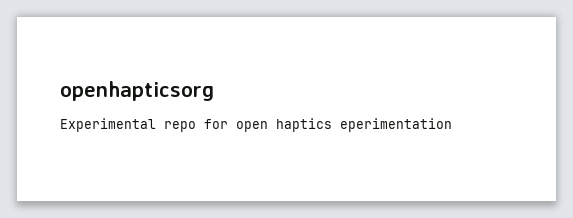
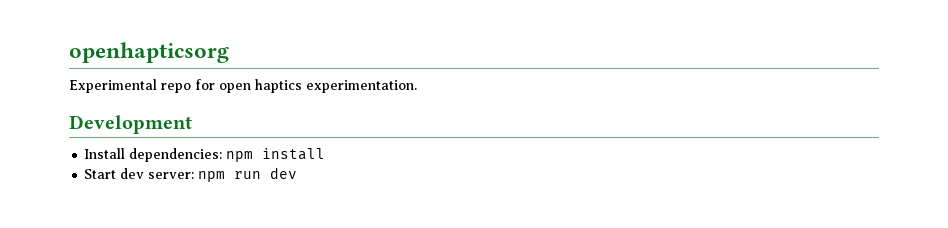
[340,118,452,132] eperimentation -> [306,80,417,93] [69,115,192,134] [84,148,326,162] [84,167,298,182] experimentation. // Development // Install dependencies: npm install // Start dev server: npm run dev

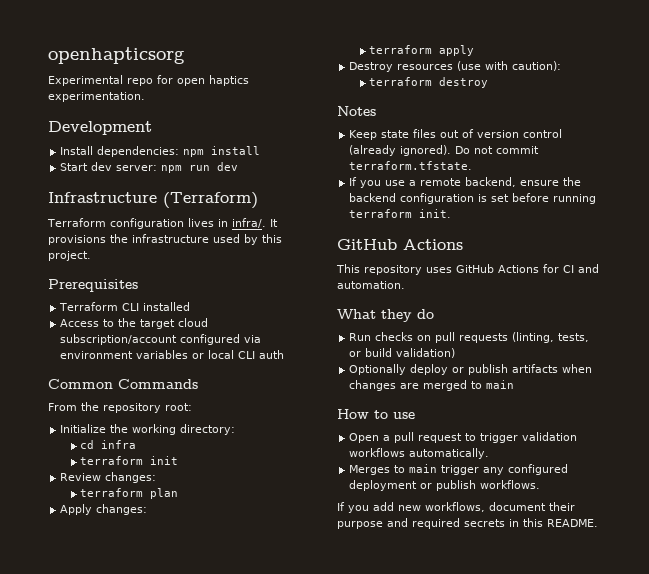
(298, 173) none -> [48,192,258,209] [47,218,278,229] [48,234,282,245] [48,251,91,261] [48,279,138,292] [59,302,191,311] [60,318,209,329] [60,334,262,345] [60,350,285,359] [48,379,198,389] [48,402,192,413] [60,424,236,435] [80,440,137,449] [80,456,179,465] [60,472,157,483] [80,488,179,499] [60,504,148,515] [369,45,475,56] [349,61,562,72] [369,77,489,88] [337,106,376,116] [349,129,563,140] [349,145,540,156] [349,161,473,170] [349,177,582,188] [349,193,597,204] [349,209,452,218] [337,239,463,250] [336,264,599,275] [337,281,405,289] [337,309,434,322] [349,332,590,343] [349,348,456,358] [349,364,593,375] [349,380,515,391] [337,409,415,419] [349,432,578,443] [349,448,490,459] [349,464,569,475] [349,480,541,491] [337,502,575,513] [337,518,598,529] // Infrastructure (Terraform) // Terraform configuration lives in infra/. It provisions the infrastructure used by this project. // Prerequisites // Terraform CLI installed // Access to the target cloud subscription/account configured via environment variables or local CLI auth // Common Commands // From the repository root: // Initialize the working directory: // cd infra // terraform init // Review changes: // terraform plan // Apply changes: // terraform apply // Destroy resources (use with caution): // terraform destroy // Notes // Keep state files out of version control (already ignored). Do not commit terraform.tfstate. // If you use a remote backend, ensure the backend configuration is set before running terraform init. // GitHub Actions // This repository uses GitHub Actions for CI and automation. // What they do // Run checks on pull requests (linting, tests, or build validation) // Optionally deploy or publish artifacts when changes are merged to main // How to use // Open a pull request to trigger validation workflows automatically. // Merges to main trigger any configured deployment or publish workflows. // If you add new workflows, document their purpose and required secrets in this README.

